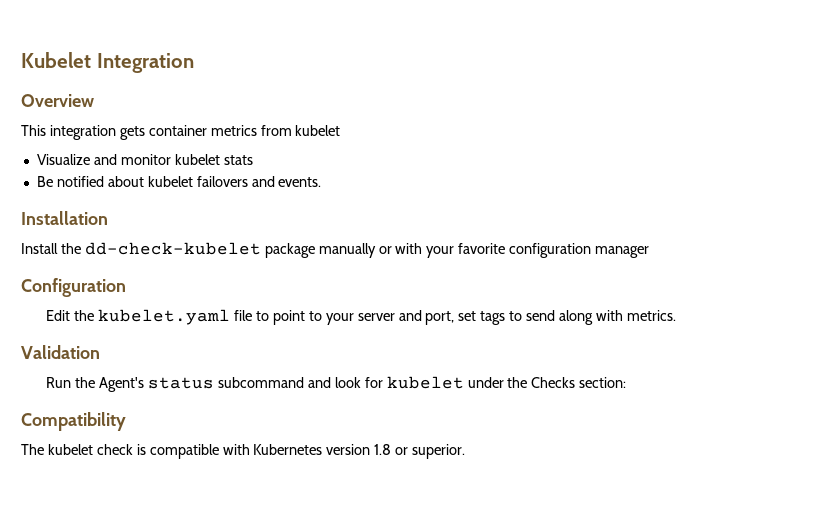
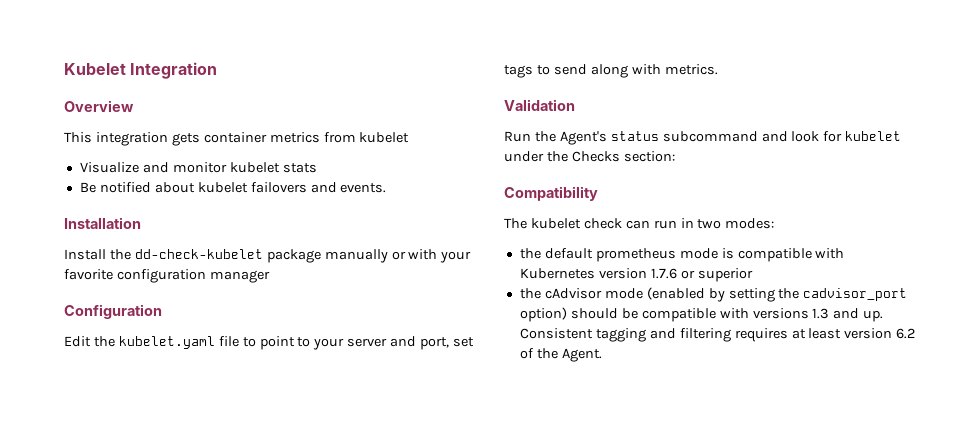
(133, 449) none -> [625,218,775,229] [519,248,718,262] can run in two modes: // the default prometheus mode
[374,444,466,459] 1.8 or superior. -> [650,268,753,282] [519,287,908,302] [519,307,884,322] [519,328,916,342] [519,348,602,362] 1.7.6 or superior // the cAdvisor mode (enabled by setting the cadvisor_port option) should be compatible with versions 1.3 and up. Consistent tagging and filtering requires at least version 6.2 of the Agent.

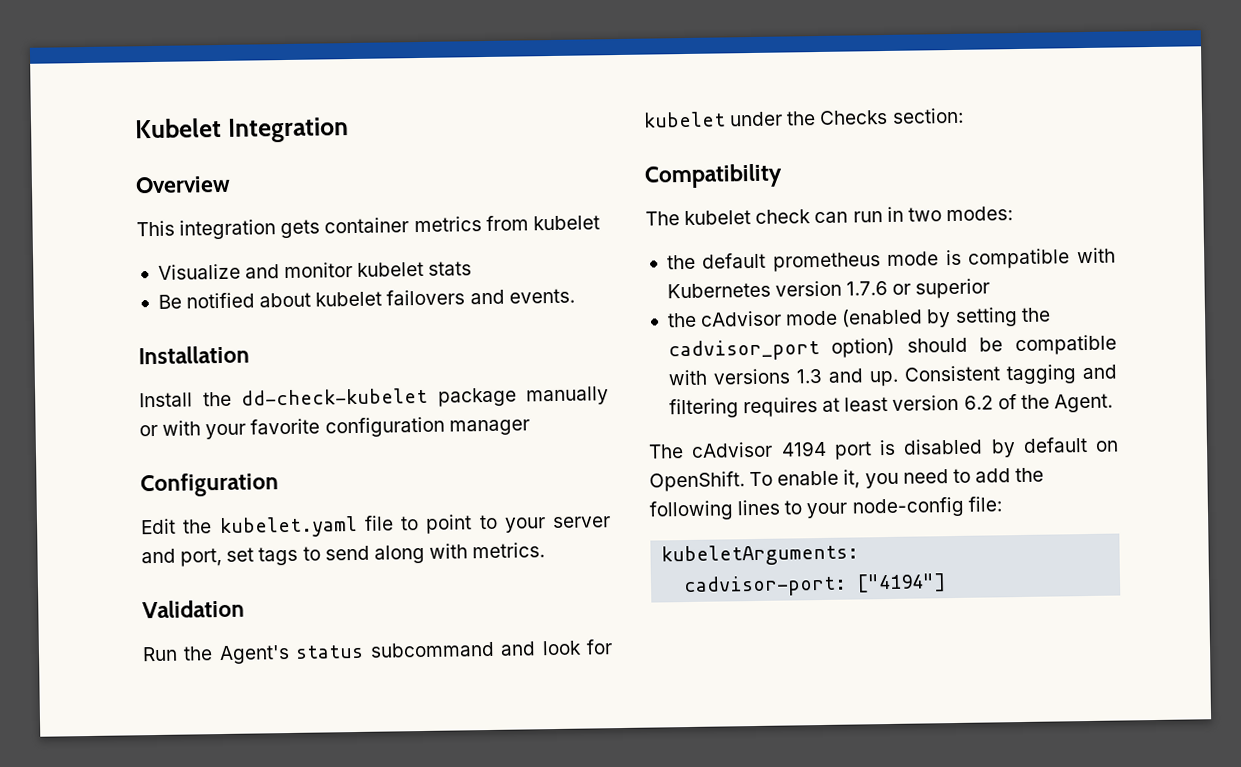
(602, 355) none -> [648,437,1119,460] [649,467,1045,492] [649,496,1002,521] [661,543,860,567] [683,573,948,598] // The cAdvisor 4194 port is disabled by default on OpenShift. To enable it, you need to add the following lines to your node-config file: // kubeletArguments: // cadvisor-port: ["4194"]

